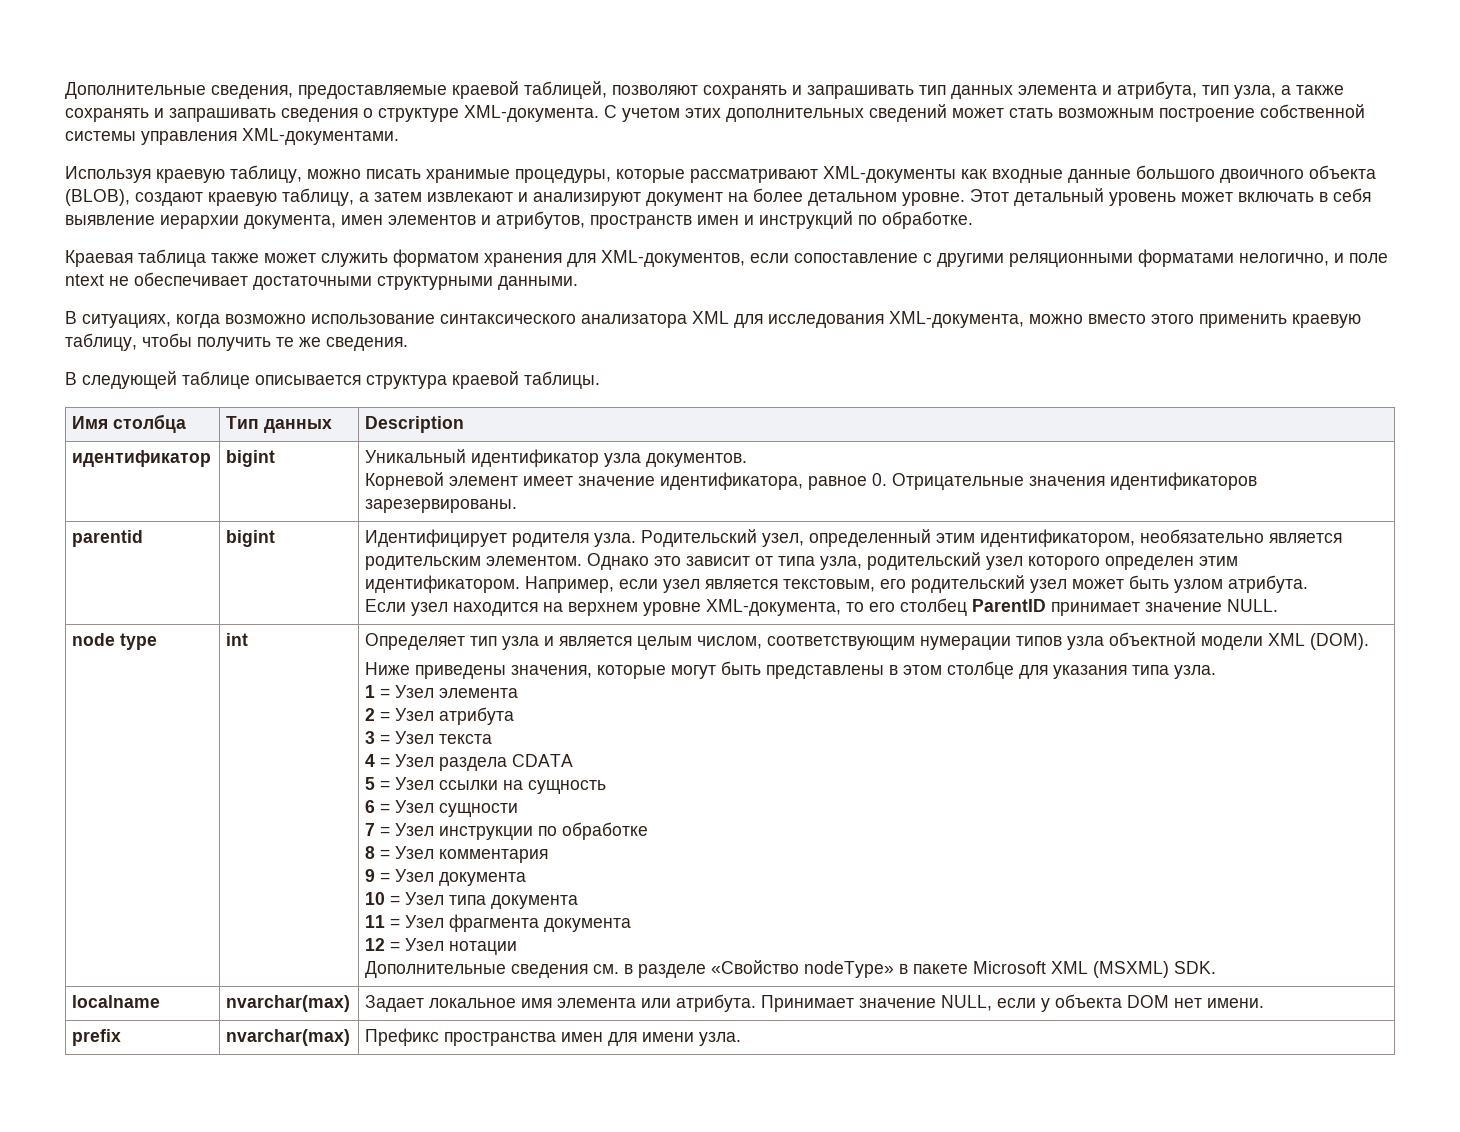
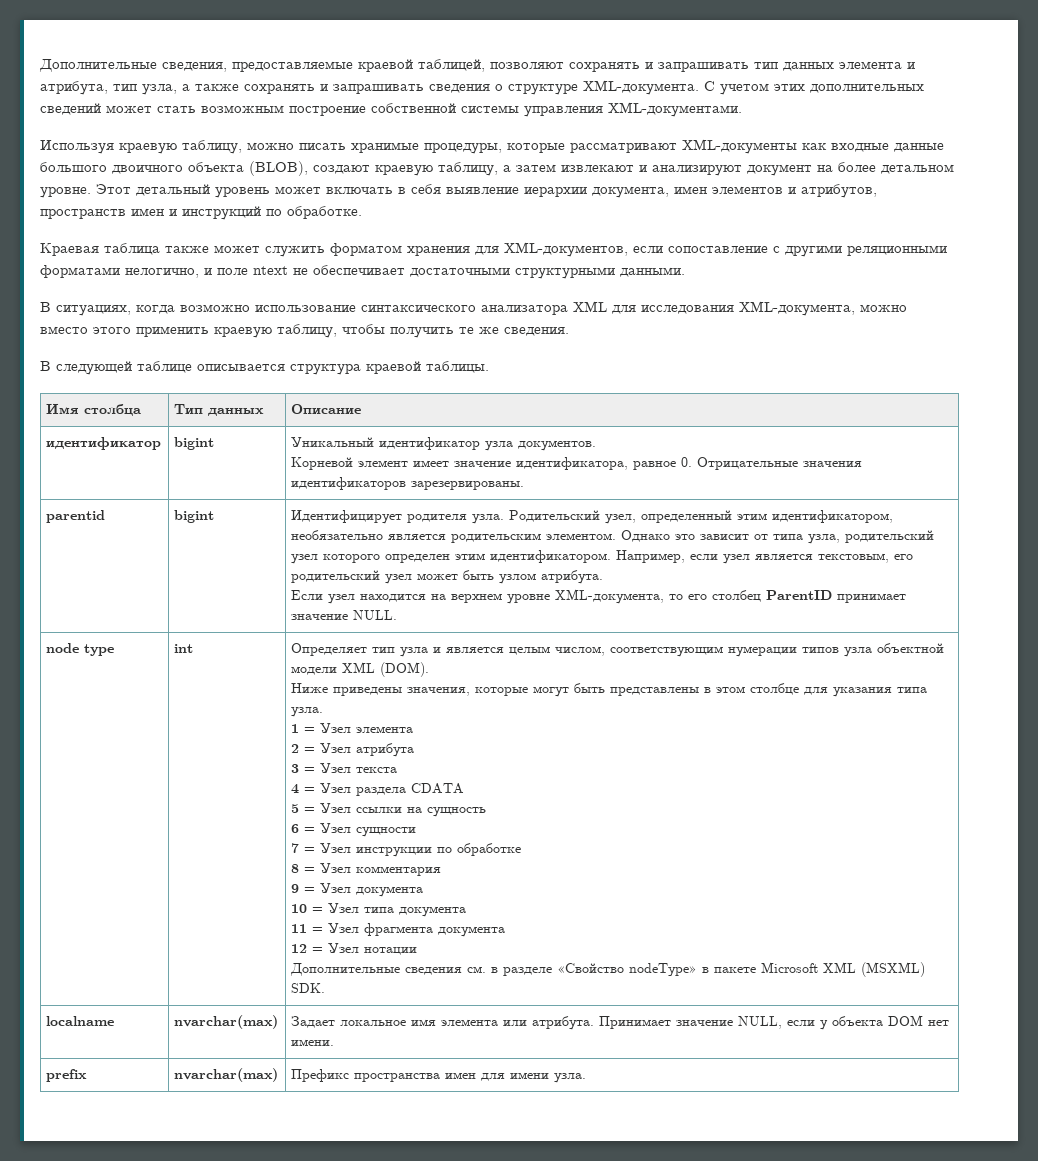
[365,416,465,433] Description -> [291,404,362,414] Описание

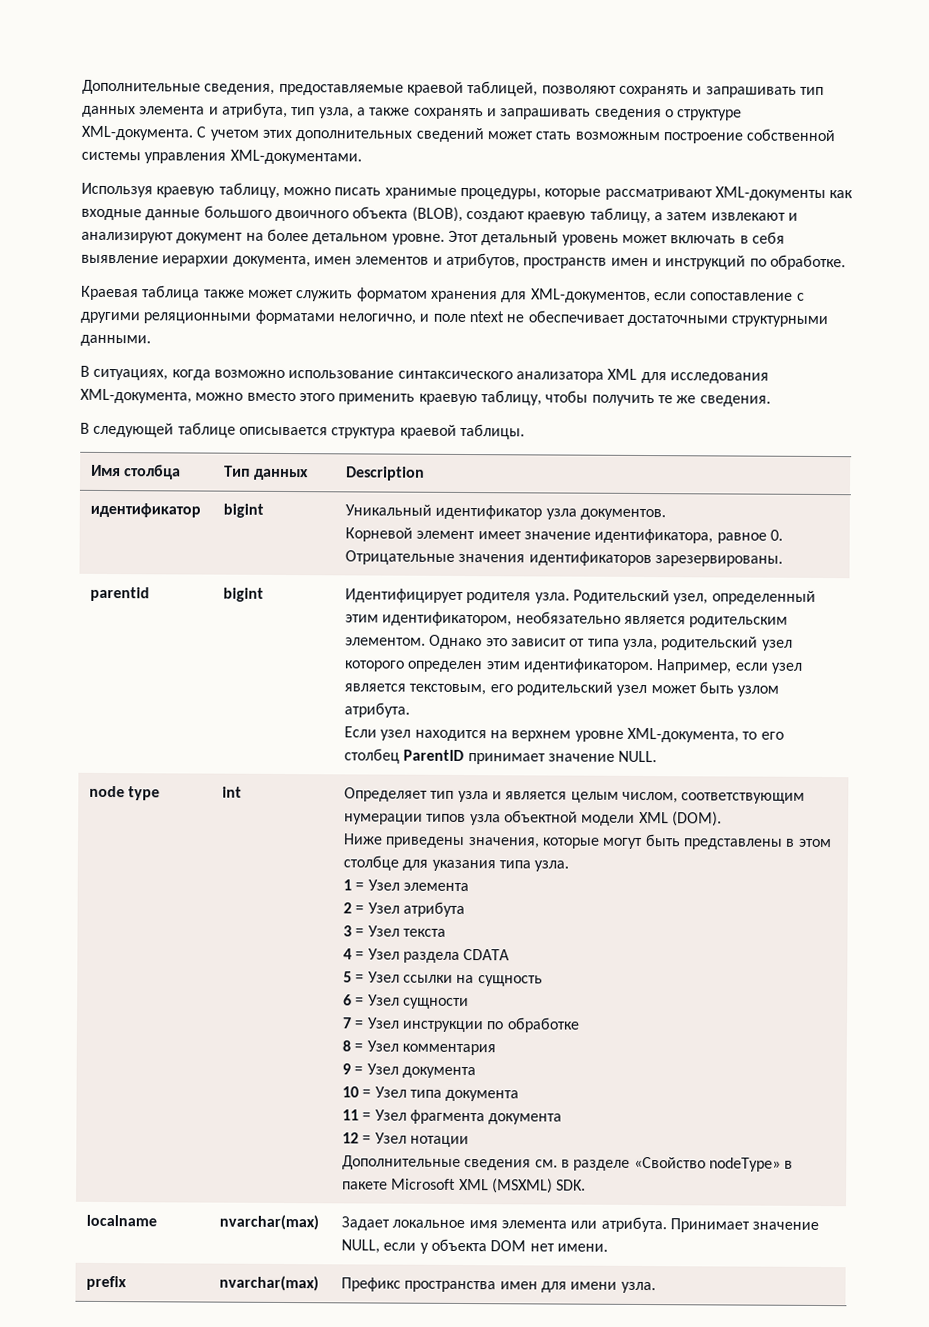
[291,404,362,414] Описание -> [346,466,426,481] Description

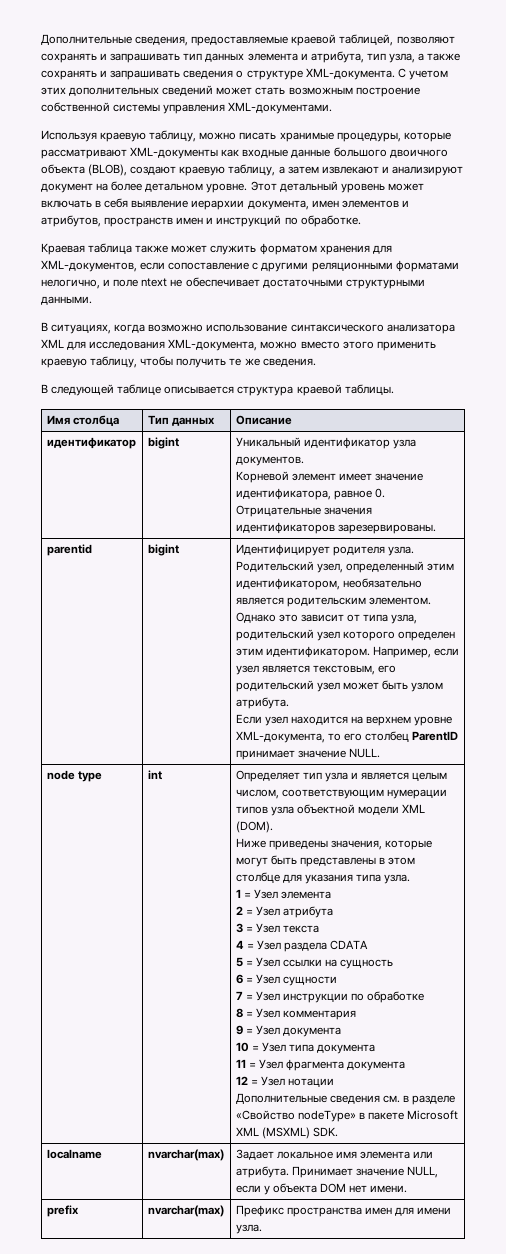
[346,466,426,481] Description -> [235,415,292,425] Описание

